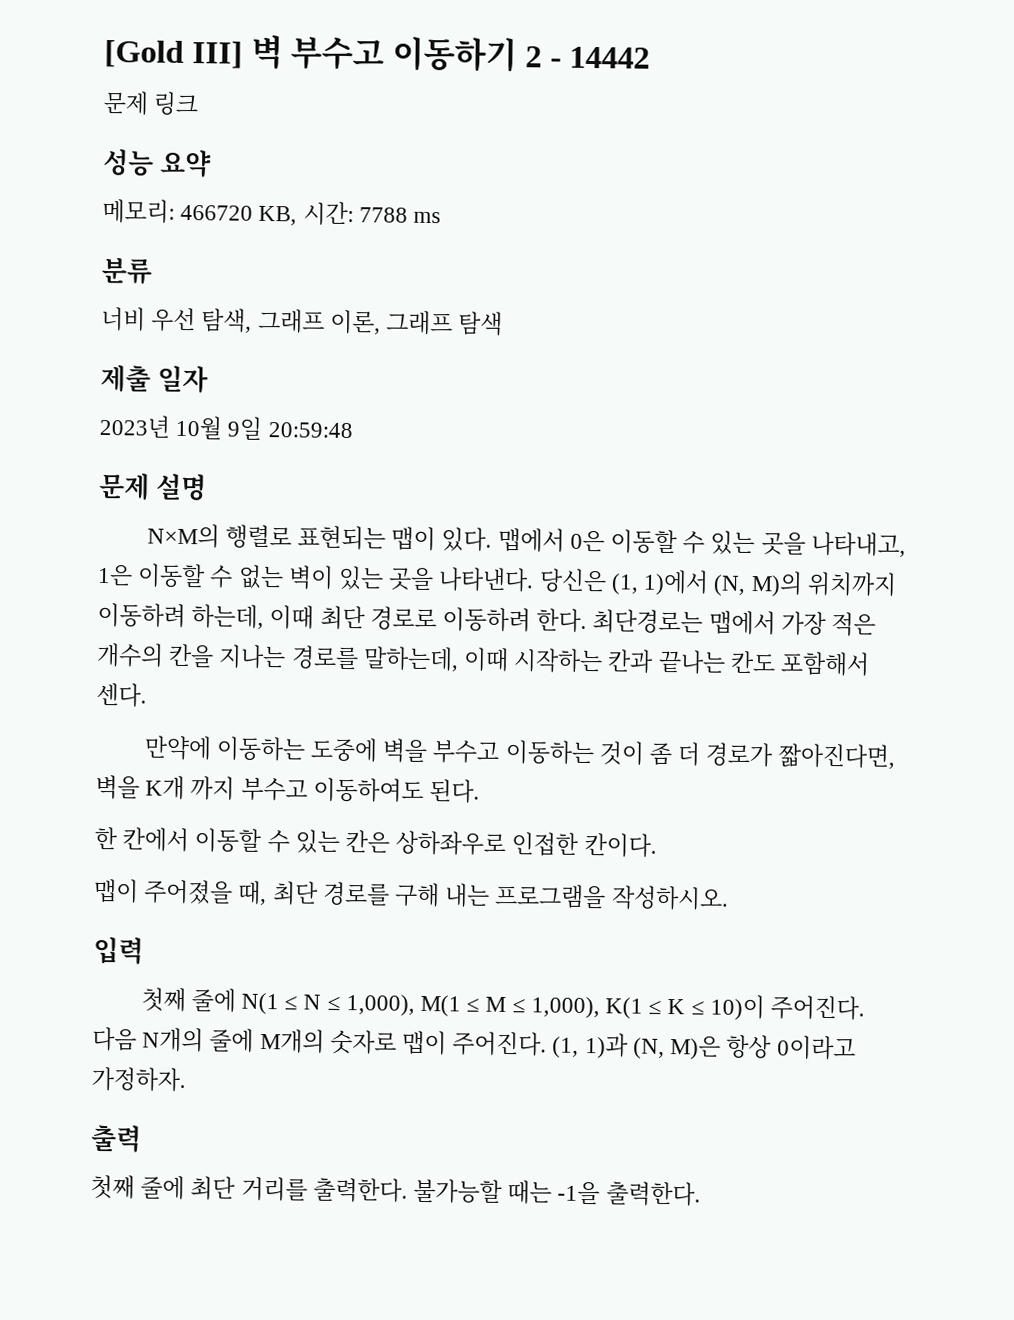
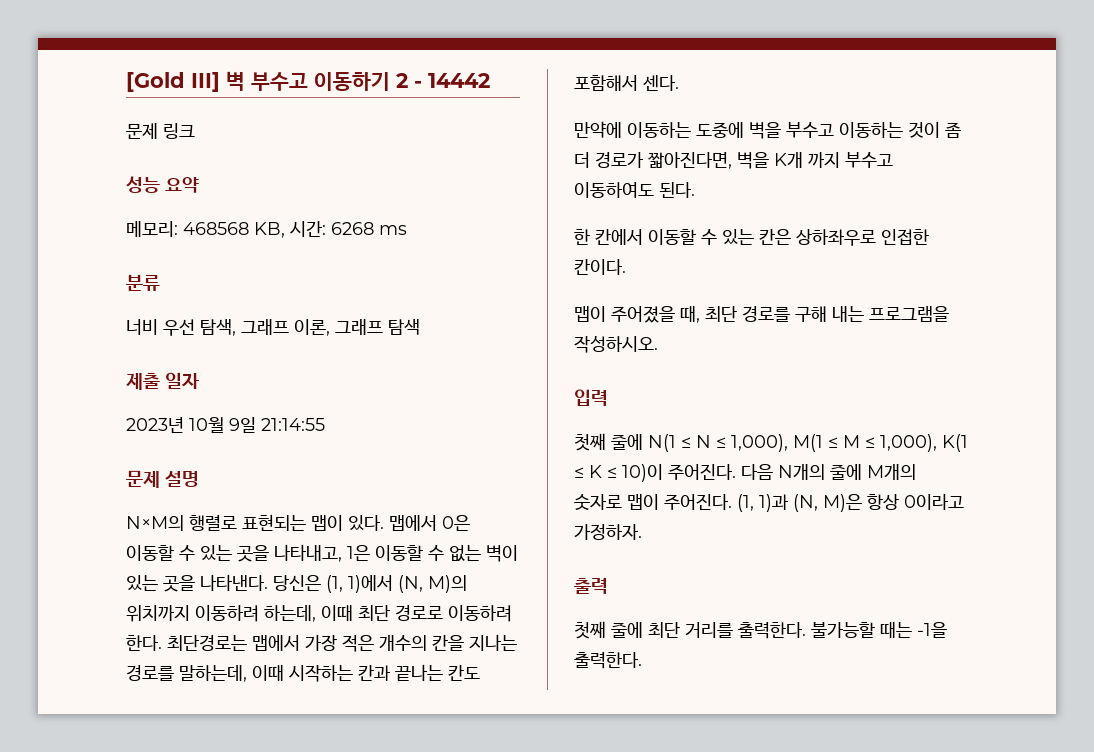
[180,204,254,221] 466720 -> [183,222,249,235] 468568
[358,207,408,223] 7788 -> [331,222,374,235] 6268
[267,422,353,439] 20:59:48 -> [261,418,325,431] 21:14:55

